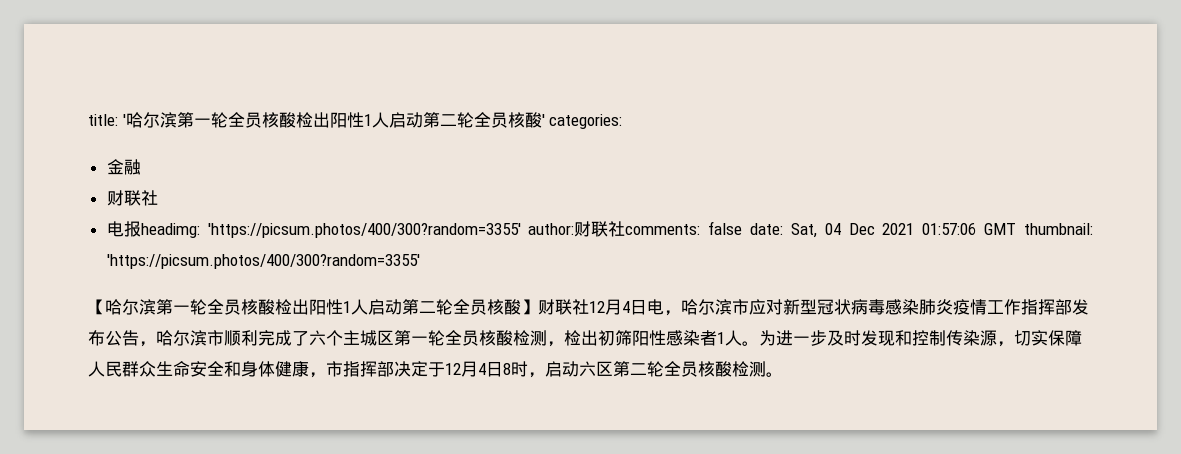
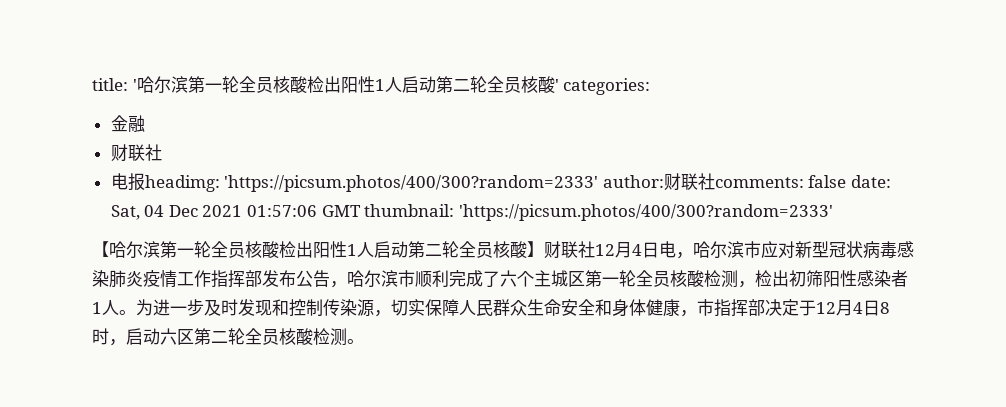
[207,223,521,238] 'https://picsum.photos/400/300?random=3355' -> [224,175,599,192] 'https://picsum.photos/400/300?random=2333'
[106,254,420,269] 'https://picsum.photos/400/300?random=3355' -> [458,204,833,221] 'https://picsum.photos/400/300?random=2333'

